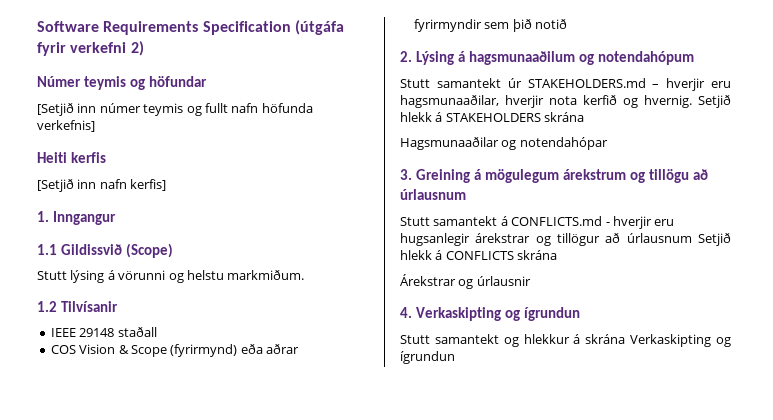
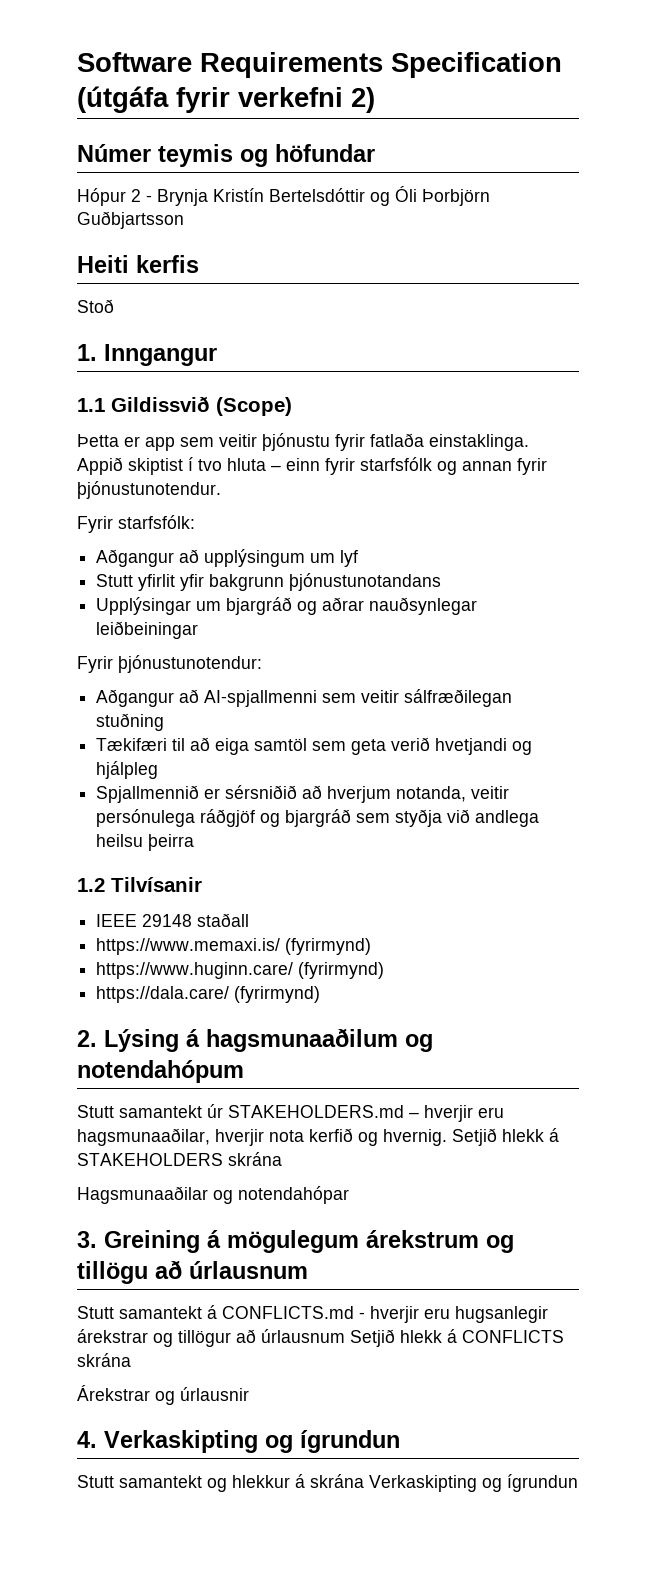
[37,103,313,116] [37,120,95,132] [37,152,107,163] [37,179,167,192] [Setjið inn númer teymis og fullt nafn höfunda verkefnis] // Heiti kerfis // [Setjið inn nafn kerfis] -> [77,186,490,206] [77,211,184,229] [77,255,199,273] [77,299,114,313] Hópur 2 - Brynja Kristín Bertelsdóttir og Óli Þorbjörn Guðbjartsson // Heiti kerfis // Stoð
[37,270,305,283] Stutt lýsing á vörunni og helstu markmiðum. -> [77,433,529,451] [77,457,547,475] [77,481,221,499] [77,515,195,533] [96,549,359,567] [96,573,442,591] [96,597,478,615] [96,621,199,639] [77,655,262,673] [96,689,513,707] [96,713,165,731] [96,737,533,755] [96,761,159,779] [96,785,510,803] [96,809,540,827] [96,834,195,851] Þetta er app sem veitir þjónustu fyrir fatlaða einstaklinga. Appið skiptist í tvo hluta – einn fyrir starfsfólk og annan fyrir þjónustunotendur. // Fyrir starfsfólk: // Aðgangur að upplýsingum um lyf // Stutt yfirlit yfir bakgrunn þjónustunotandans // Upplýsingar um bjargráð og aðrar nauðsynlegar leiðbeiningar // Fyrir þjónustunotendur: // Aðgangur að AI-spjallmenni sem veitir sálfræðilegan stuðning // Tækifæri til að eiga samtöl sem geta verið hvetjandi og hjálpleg // Spjallmennið er sérsniðið að hverjum notanda, veitir persónulega ráðgjöf og bjargráð sem styðja við andlega heilsu þeirra
[50,344,299,357] [413,19,567,32] COS Vision & Scope (fyrirmynd) eða aðrar fyrirmyndir sem þið notið -> [96,938,372,955] [96,962,385,979] [96,986,321,1003] https://www.memaxi.is/ (fyrirmynd) // https://www.huginn.care/ (fyrirmynd) // https://dala.care/ (fyrirmynd)

